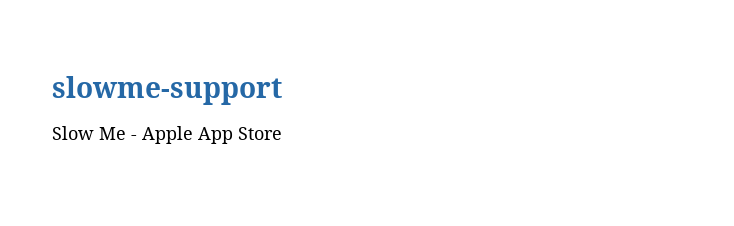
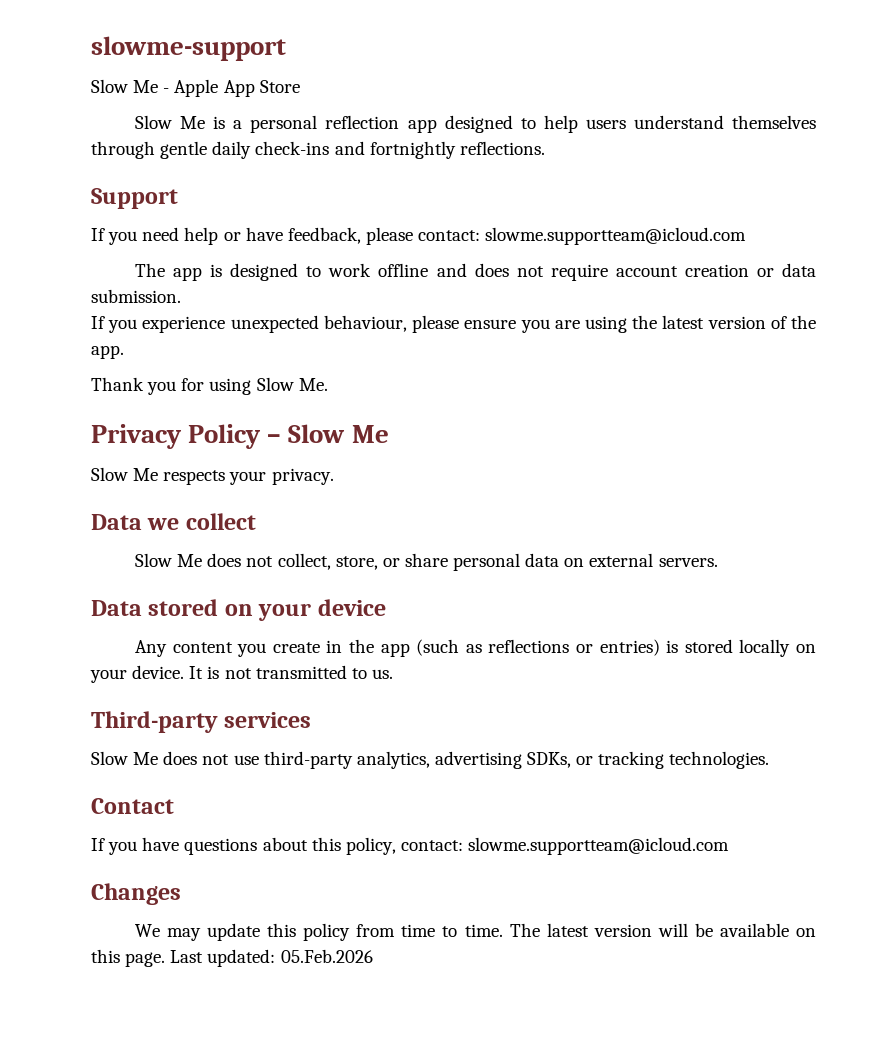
(282, 133) none -> [134,115,817,133] [91,141,545,159] [91,188,178,209] [91,227,747,245] [134,263,816,281] [91,289,181,303] [91,315,816,333] [91,345,124,359] [91,377,328,395] [91,424,389,449] [91,467,334,485] [91,513,256,530] [134,553,718,571] [91,599,386,621] [134,639,816,657] [90,665,393,683] [91,711,312,733] [91,751,770,769] [91,798,174,814] [91,837,730,855] [91,883,181,905] [134,923,816,941] [91,949,373,967] // Slow Me is a personal reflection app designed to help users understand themselves through gentle daily check-ins and fortnightly reflections. // Support // If you need help or have feedback, please contact: slowme.supportteam@icloud.com // The app is designed to work offline and does not require account creation or data submission. // If you experience unexpected behaviour, please ensure you are using the latest version of the app. // Thank you for using Slow Me. // Privacy Policy – Slow Me // Slow Me respects your privacy. // Data we collect // Slow Me does not collect, store, or share personal data on external servers. // Data stored on your device // Any content you create in the app (such as reflections or entries) is stored locally on your device. It is not transmitted to us. // Third-party services // Slow Me does not use third-party analytics, advertising SDKs, or tracking technologies. // Contact // If you have questions about this policy, contact: slowme.supportteam@icloud.com // Changes // We may update this policy from time to time. The latest version will be available on this page. Last updated: 05.Feb.2026

